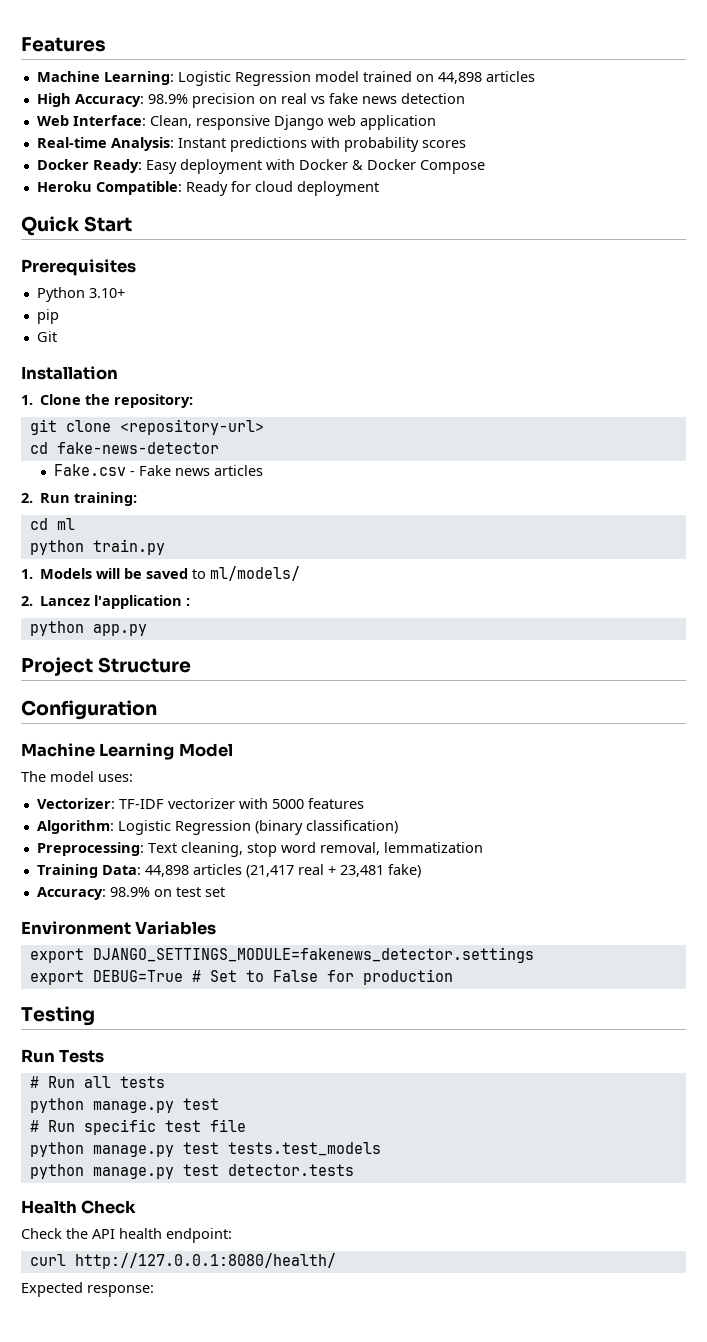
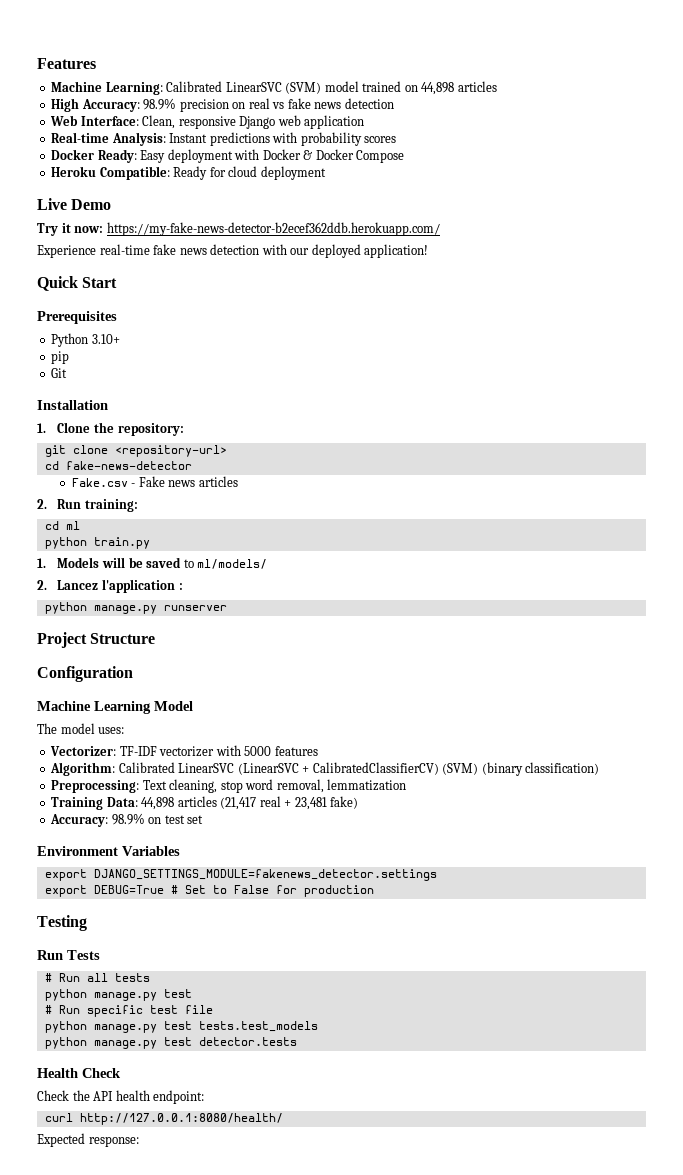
[177,71,311,86] Logistic Regression -> [166,81,322,94] Calibrated LinearSVC (SVM)
(379, 188) none -> [37,198,112,210] [37,222,440,236] [37,244,429,258] // Live Demo // Try it now: https://my-fake-news-detector-b2ecef362ddb.herokuapp.com/ // Experience real-time fake news detection with our deployed application!
[92,624,147,636] app.py -> [93,605,227,614] manage.py runserver
[117,820,251,835] Logistic Regression -> [118,762,479,775] Calibrated LinearSVC (LinearSVC + CalibratedClassifierCV) (SVM)

